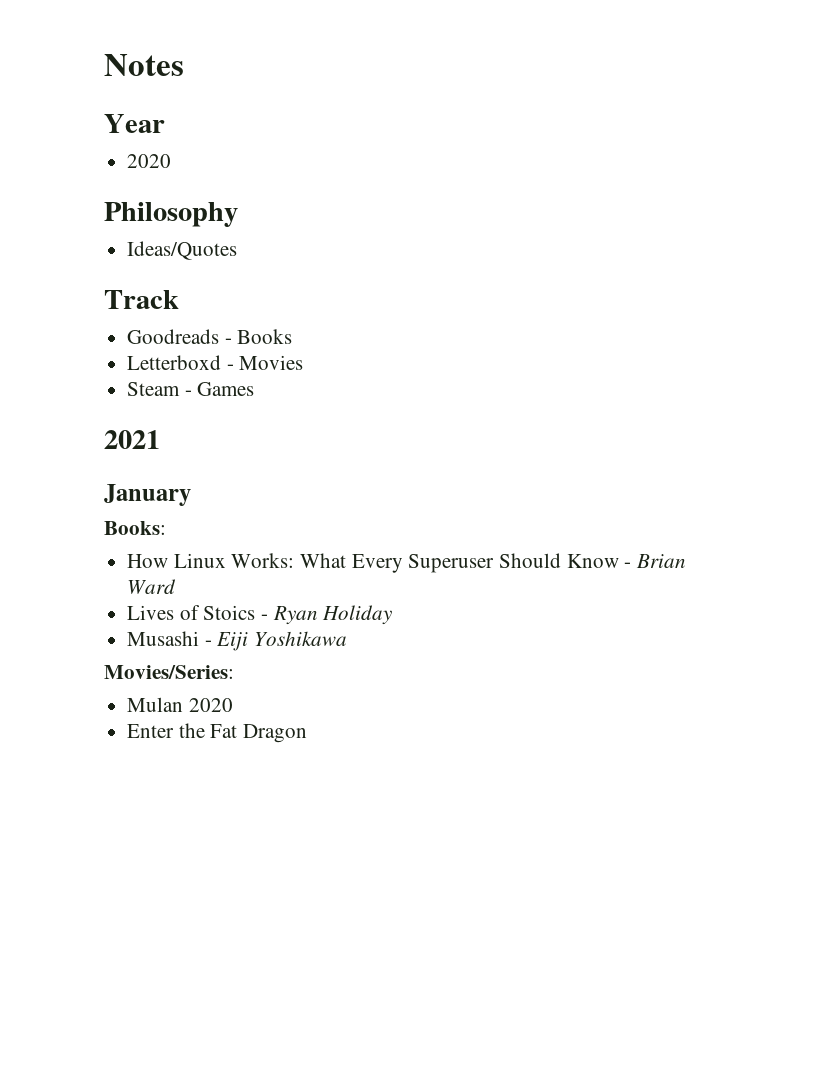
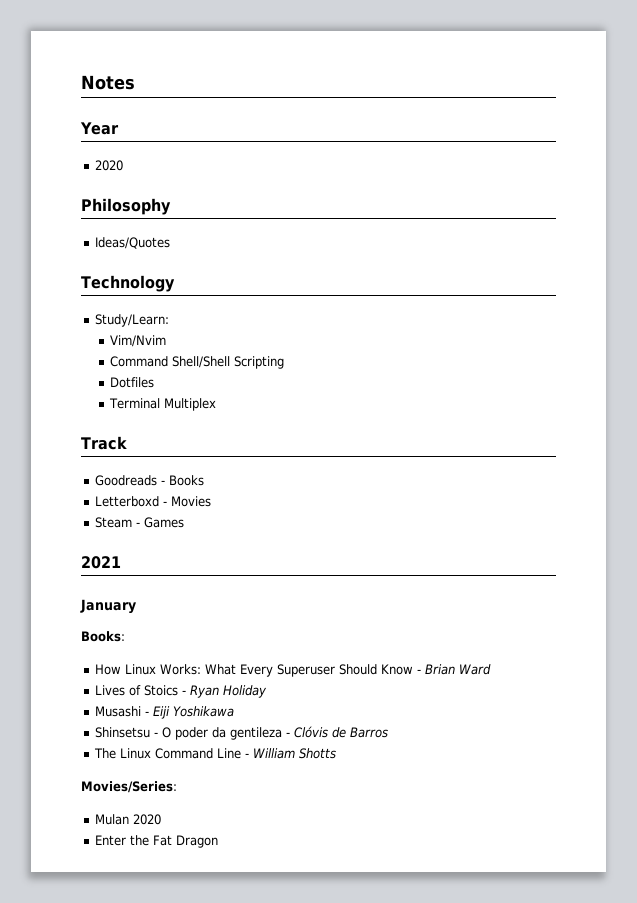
(238, 250) none -> [81,275,175,292] [94,314,169,327] [109,335,166,347] [109,356,284,369] [109,377,154,388] [108,398,216,411] // Technology // Study/Learn: // Vim/Nvim // Command Shell/Shell Scripting // Dotfiles // Terminal Multiplex
(348, 638) none -> [94,726,388,740] [93,748,336,759] // Shinsetsu - O poder da gentileza - Clóvis de Barros // The Linux Command Line - William Shotts

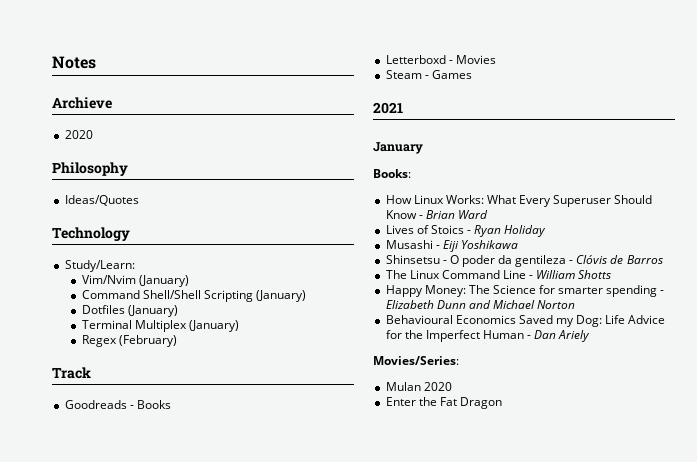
[80,122,119,135] Year -> [52,97,112,109] Archieve
(166, 341) none -> [138,275,189,287] (January)
(284, 362) none -> [256,290,307,302] (January)
(154, 382) none -> [127,305,178,317] (January)
(216, 404) none -> [188,320,239,332] [81,335,177,347] (January) // Regex (February)
(336, 753) none -> [385,285,665,297] [385,300,576,309] [385,315,666,327] [385,330,591,342] // Happy Money: The Science for smarter spending - Elizabeth Dunn and Michael Norton // Behavioural Economics Saved my Dog: Life Advice for the Imperfect Human - Dan Ariely

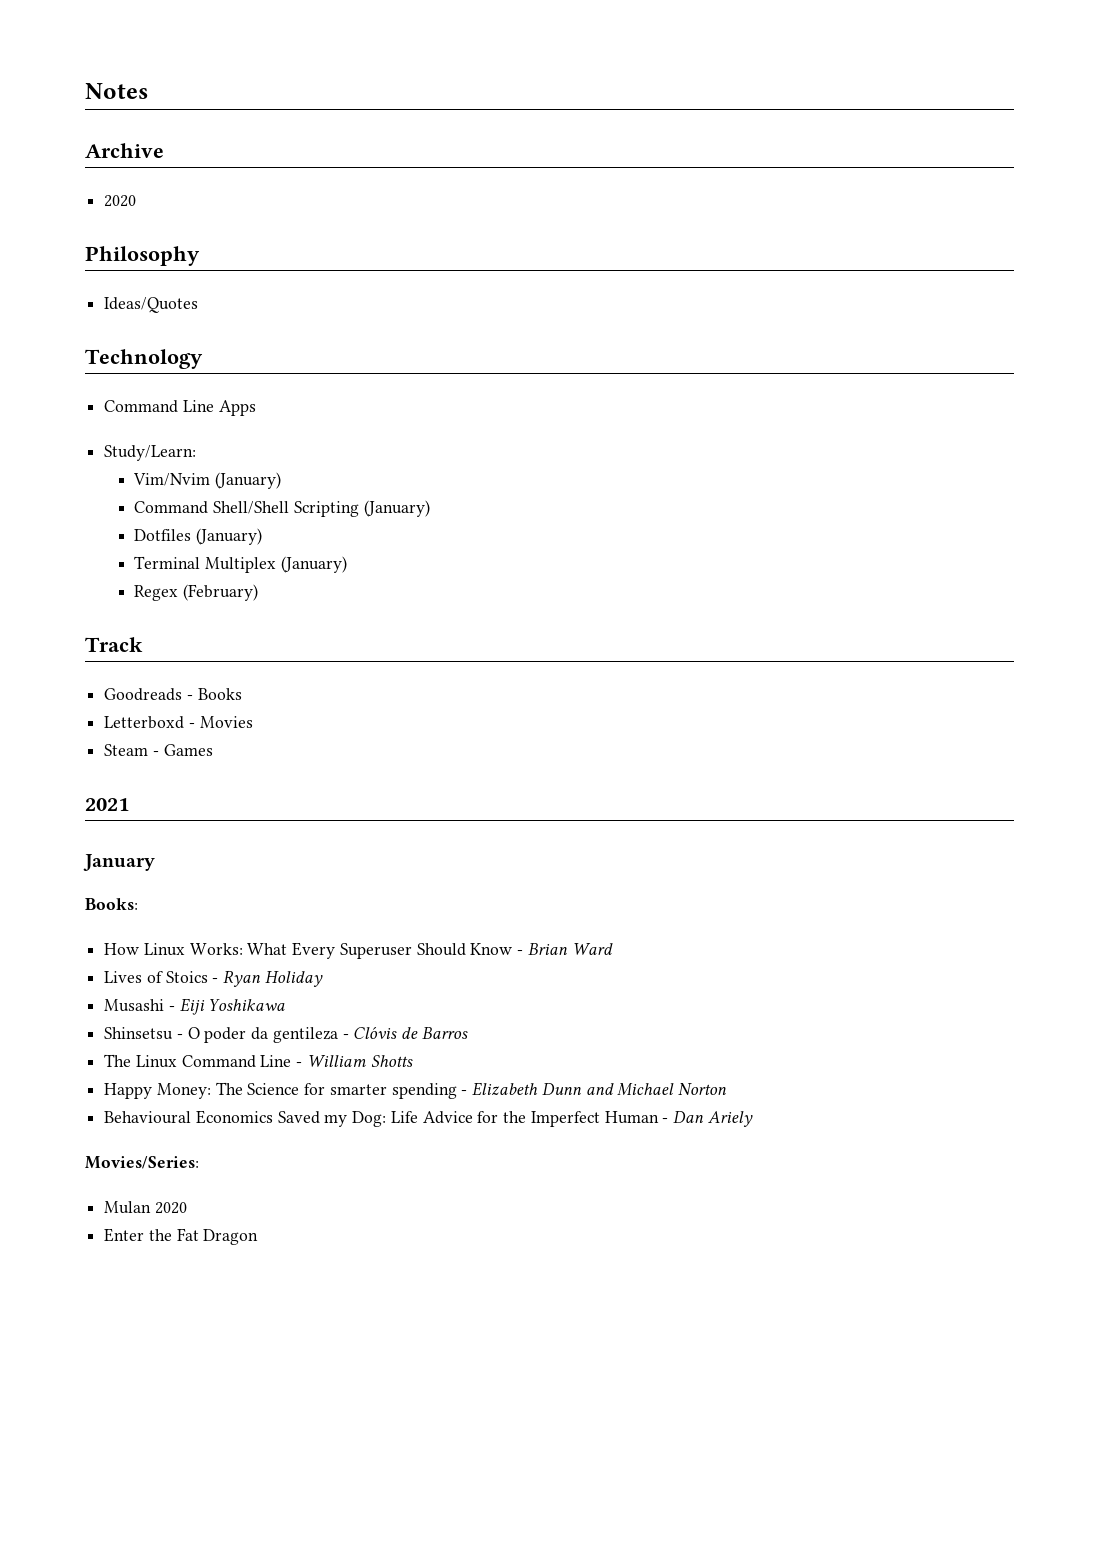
[52,97,112,109] Archieve -> [85,143,164,158] Archive
(130, 234) none -> [104,400,256,416] // Command Line Apps

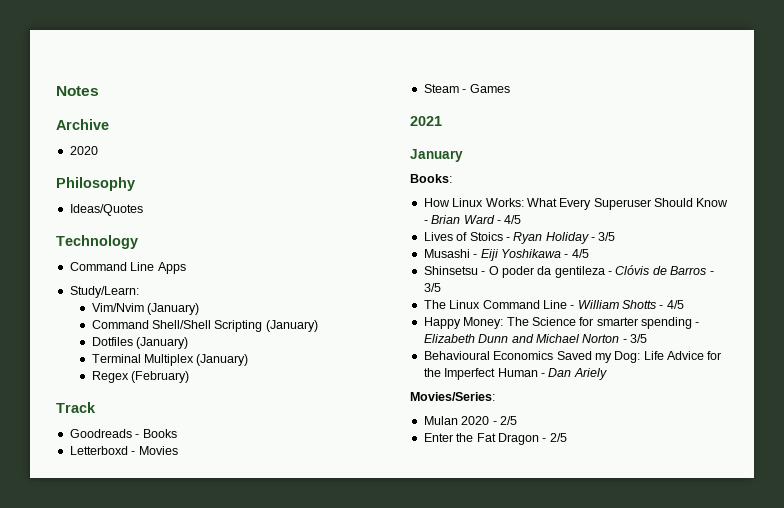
(613, 949) none -> [496,215,522,224] - 4/5
(323, 979) none -> [591,232,616,241] - 3/5
(286, 1005) none -> [564,249,589,258] - 4/5
(468, 1033) none -> [709,271,714,275] [423,283,441,292] - 3/5
(413, 1061) none -> [659,300,684,309] - 4/5
(727, 1089) none -> [622,334,647,343] - 3/5
(187, 1208) none -> [492,416,517,425] - 2/5
(259, 1237) none -> [542,433,567,442] - 2/5

